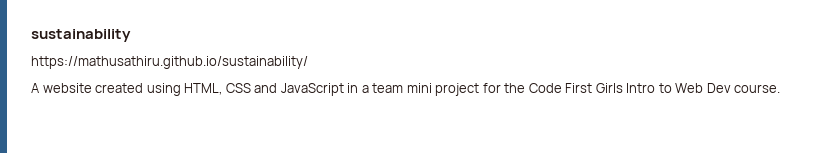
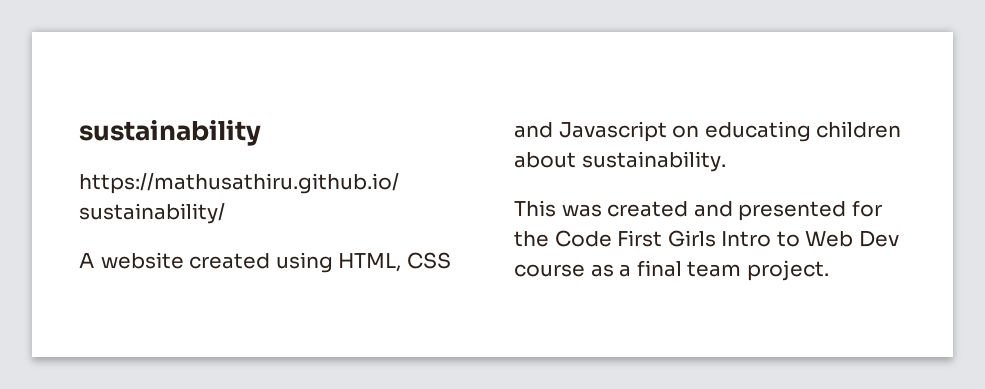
[280,83,480,96] JavaScript in a team mini project -> [558,121,902,142] [514,151,726,172] [514,200,847,221] Javascript on educating children about sustainability. // This was created and presented
[734,84,781,93] course. -> [514,260,829,281] course as a final team project.

